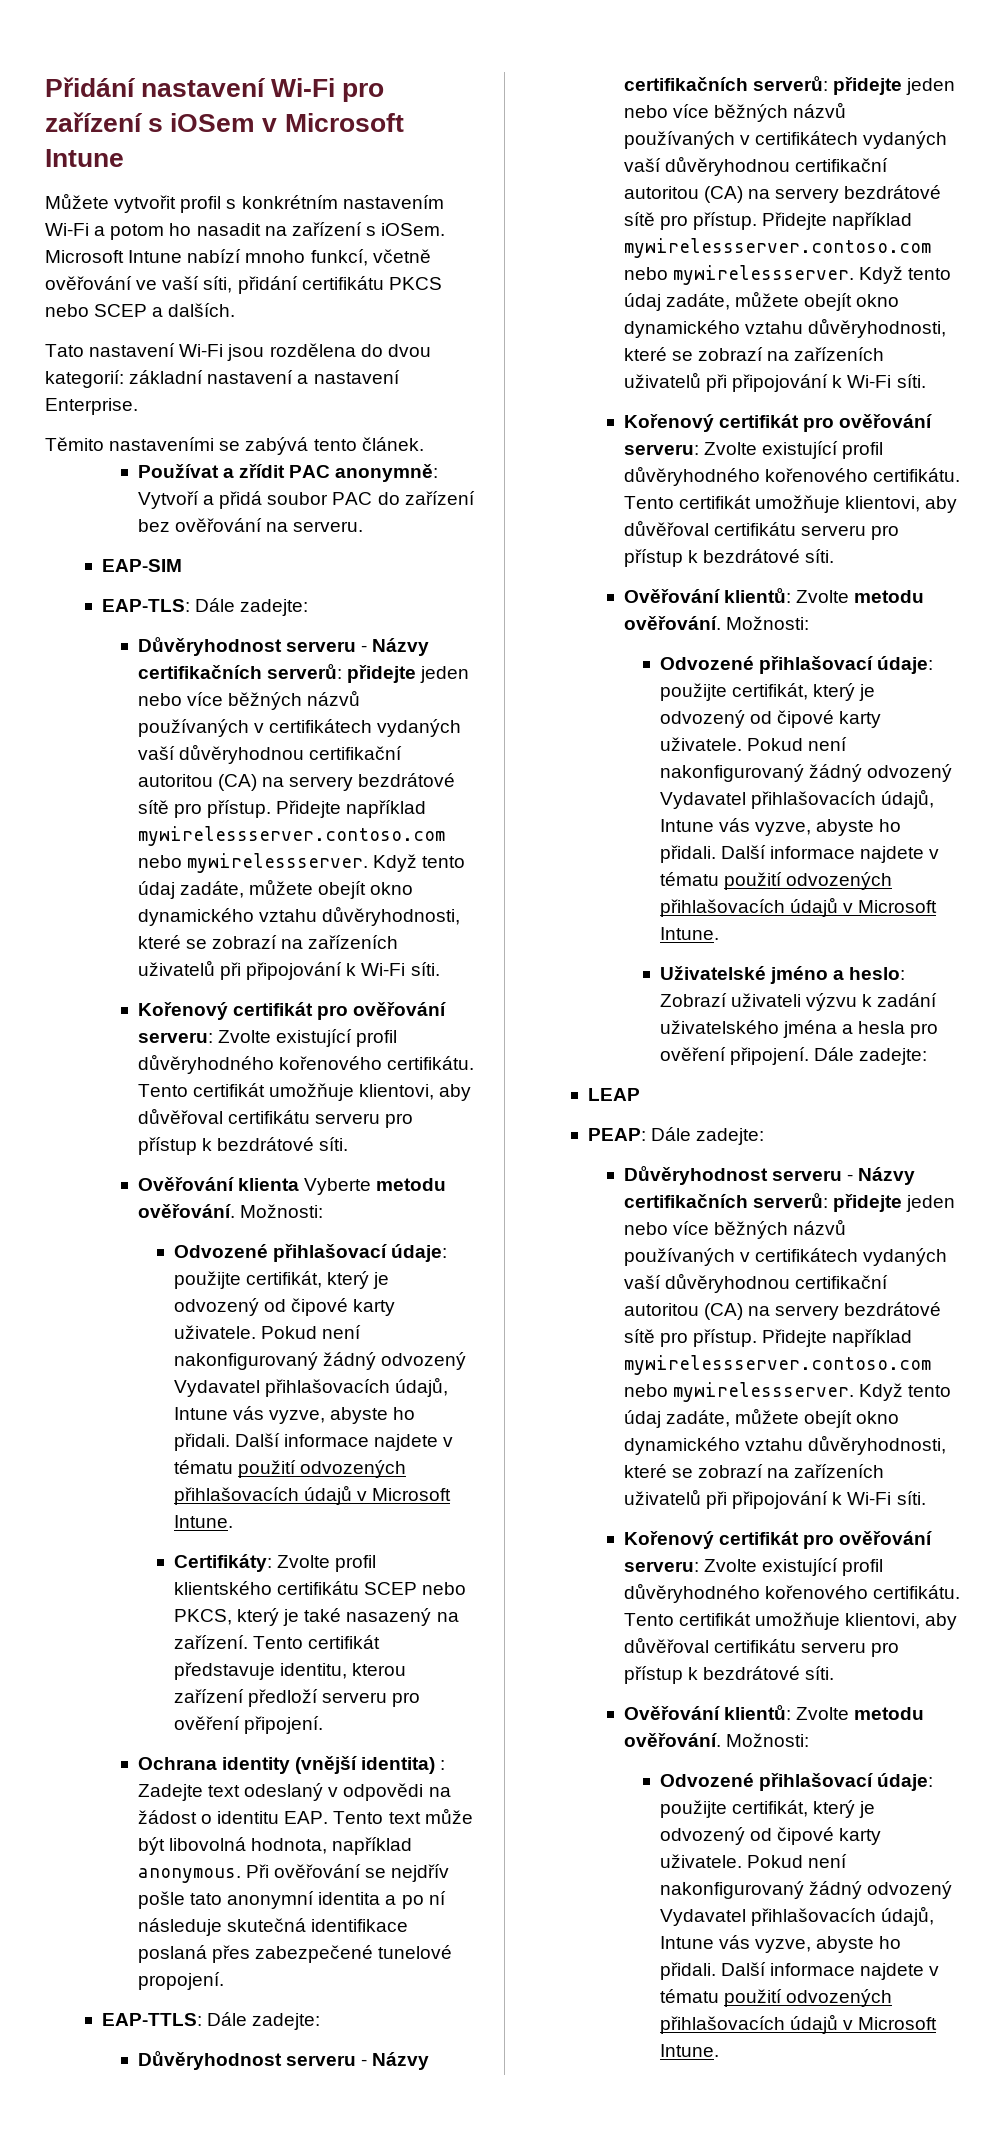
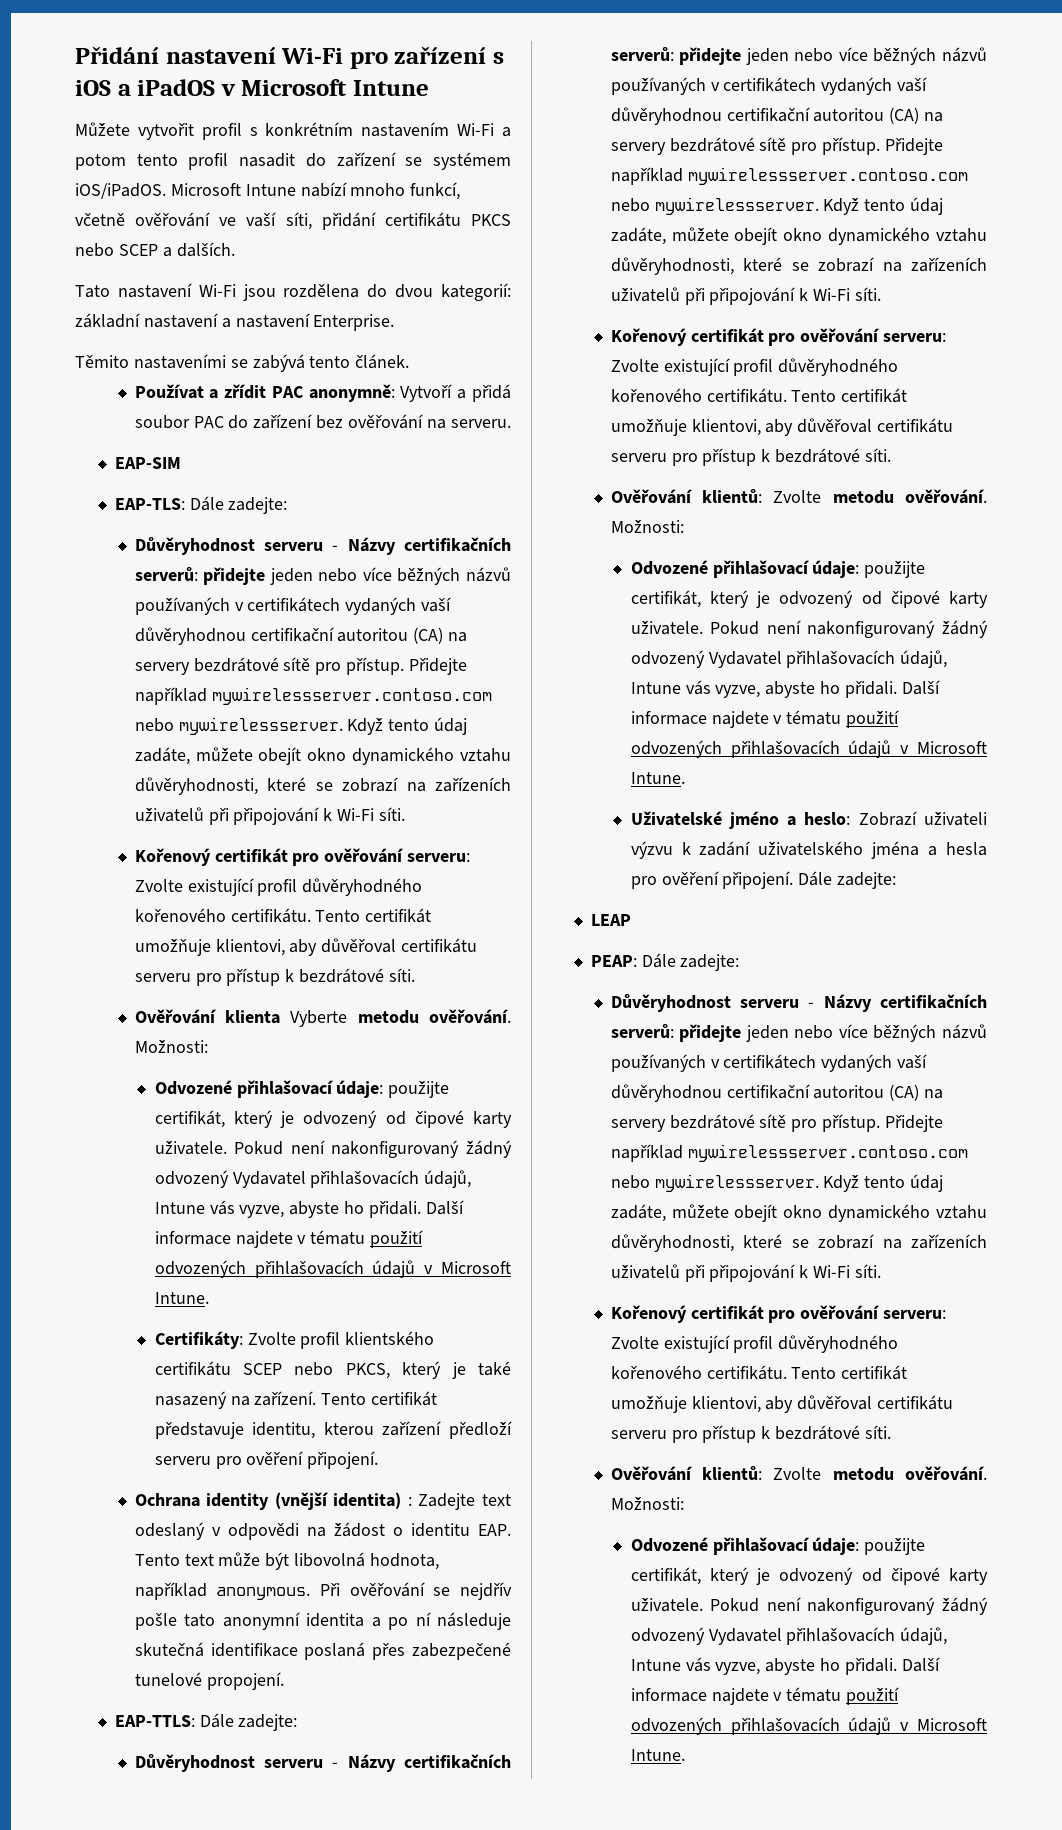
[170,113,256,132] iOSem -> [75,79,216,96] iOS a iPadOS
[169,222,446,236] ho nasadit na zařízení s iOSem. -> [136,152,512,170] [75,183,166,199] tento profil nasadit do zařízení se systémem iOS/iPadOS.

